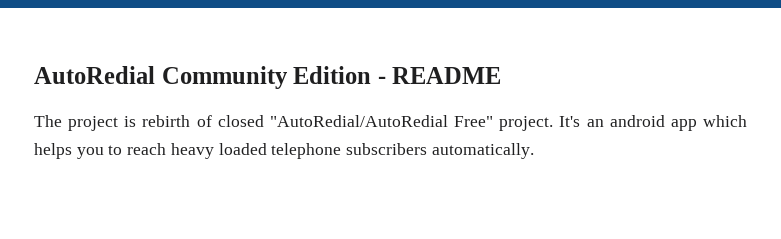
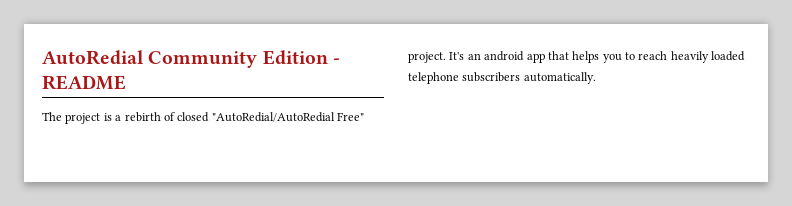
(137, 121) none -> [115,115,122,121] a
[703,115,748,127] which -> [547,51,569,60] that
[170,143,214,159] heavy -> [670,51,709,63] heavily

